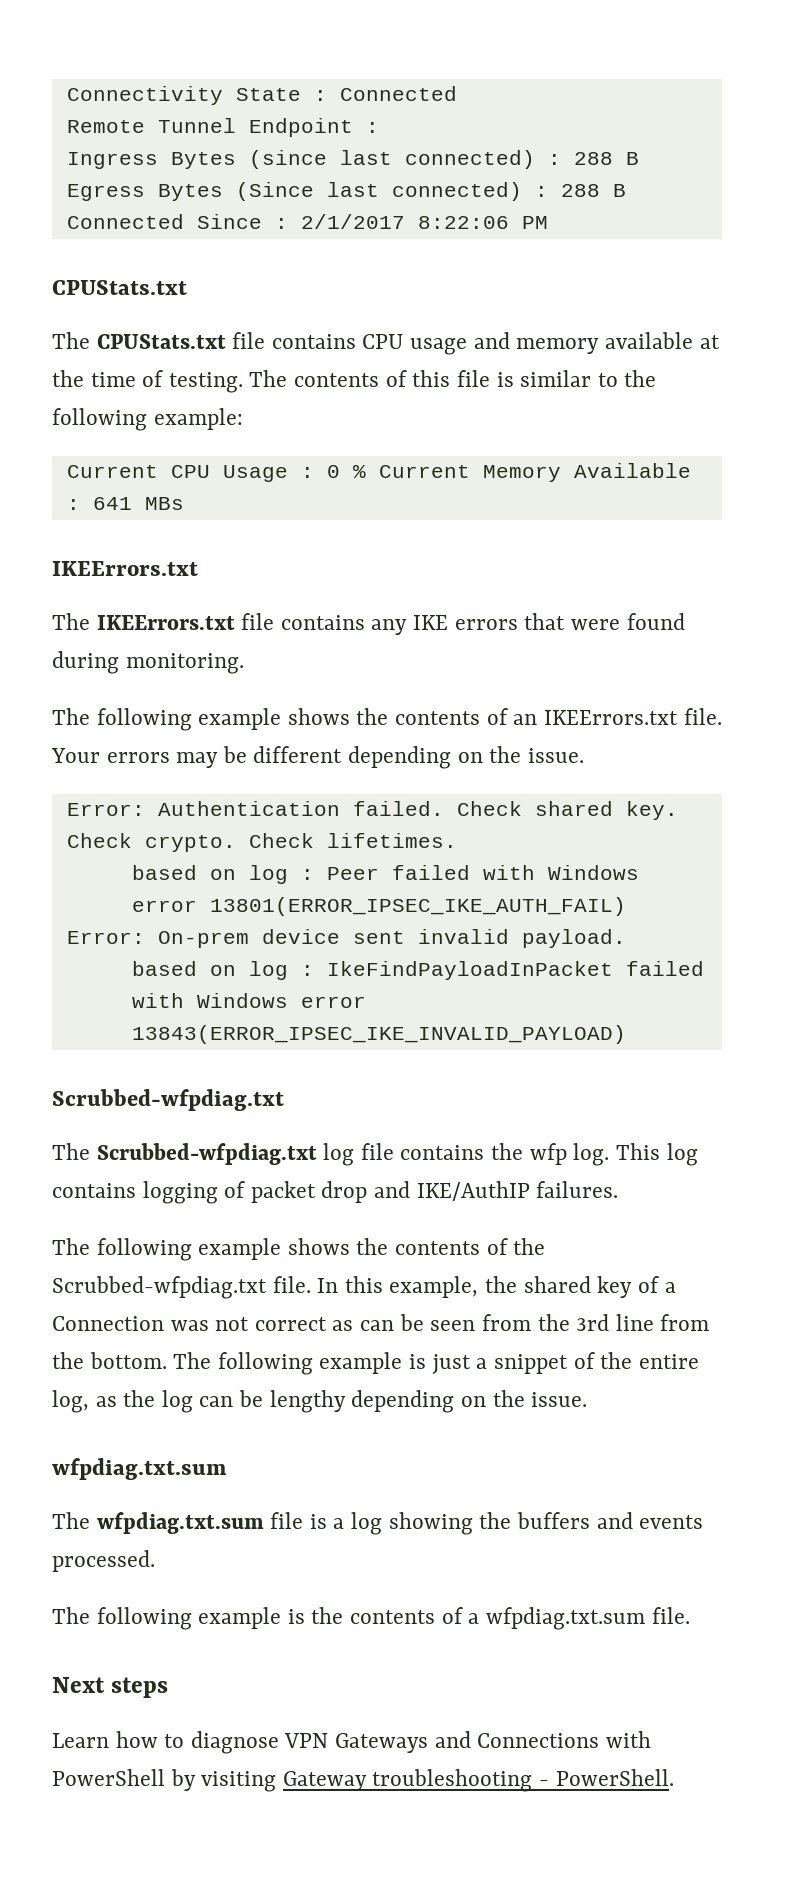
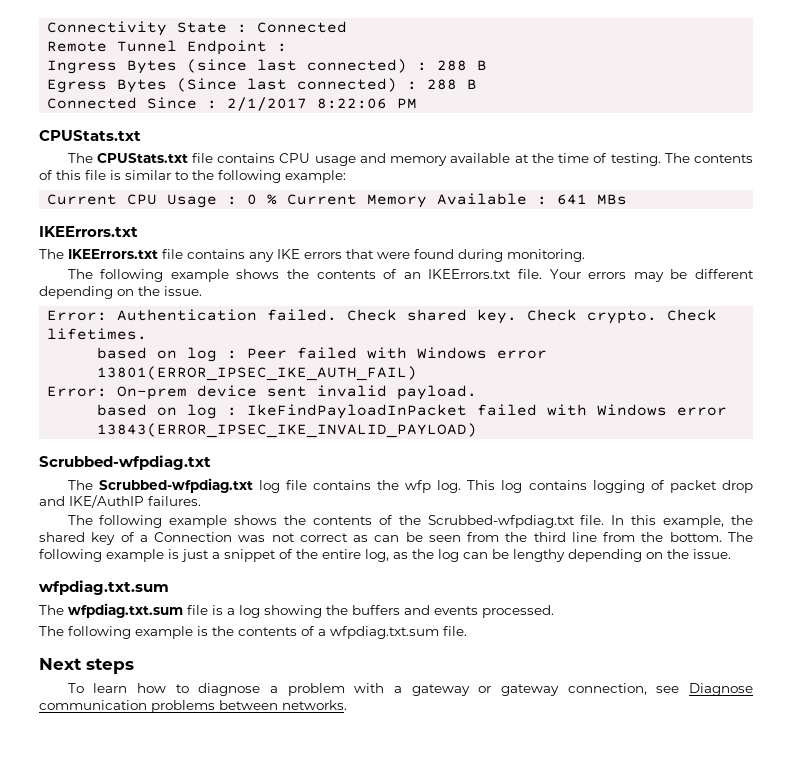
[576,1314,610,1331] 3rd -> [533,532,566,542] third
[52,1733,109,1748] Learn -> [67,683,128,693] To learn
[284,1731,651,1753] [52,1769,674,1792] VPN Gateways and Connections with PowerShell by visiting Gateway troubleshooting - PowerShell. -> [269,683,753,696] [39,700,347,713] a problem with a gateway or gateway connection, see Diagnose communication problems between networks.

